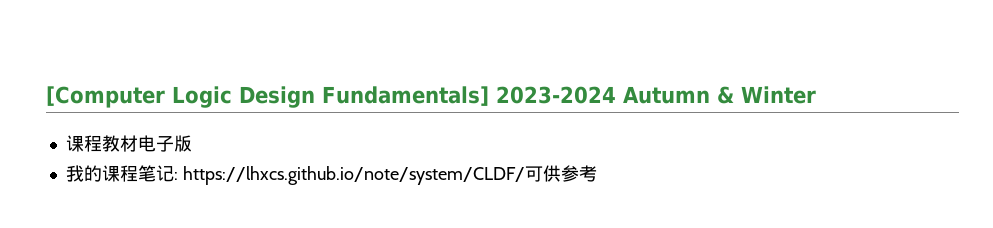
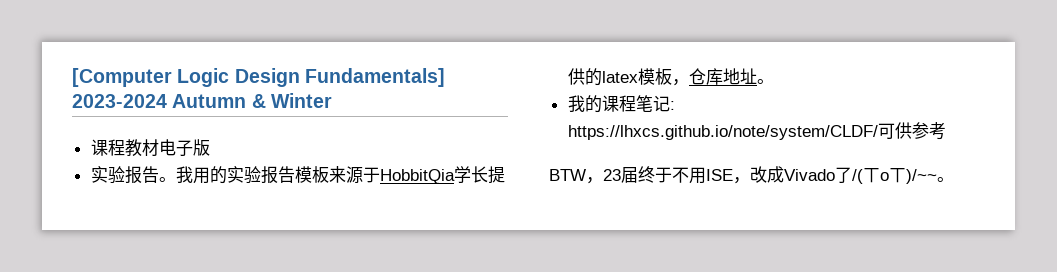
(192, 143) none -> [90,166,505,184] [567,68,774,86] // 实验报告。我用的实验报告模板来源于HobbitQia学长提供的latex模板，仓库地址。
(597, 173) none -> [549,166,954,184] // BTW，23届终于不用ISE，改成Vivado了/(ㄒoㄒ)/~~。

